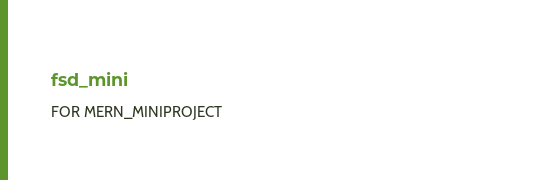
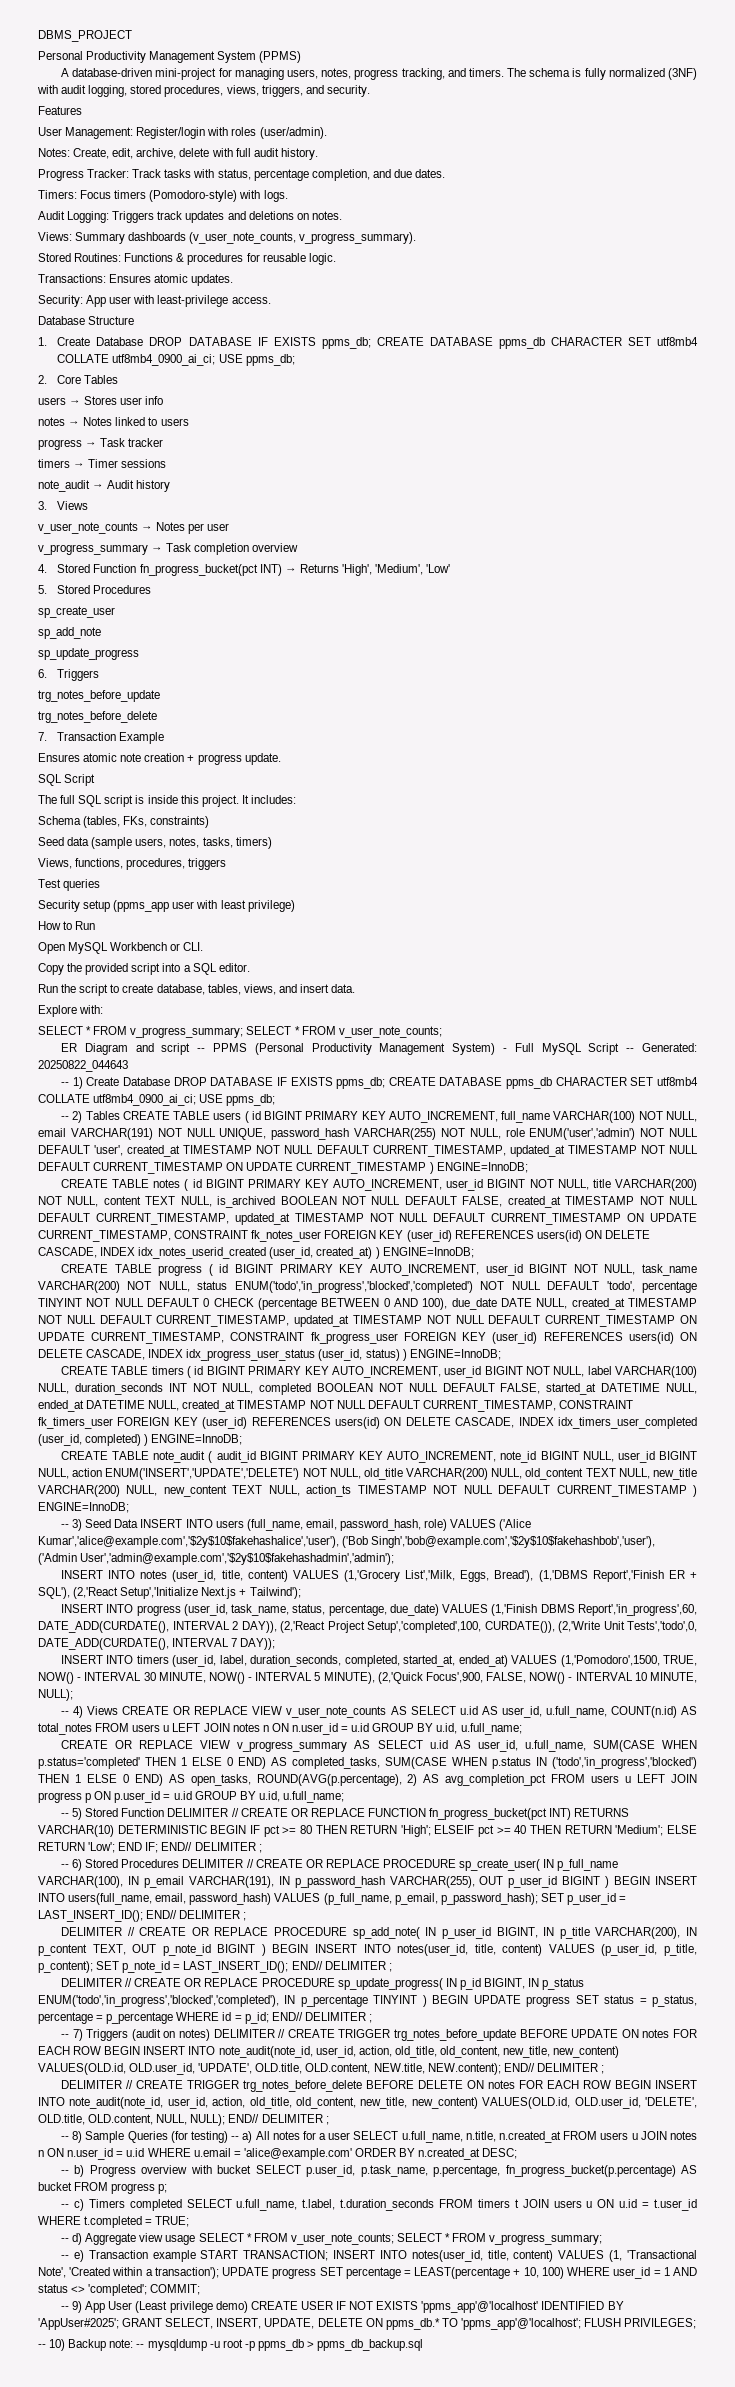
[51,71,128,88] [51,106,223,120] fsd_mini // FOR MERN_MINIPROJECT -> [38,30,132,42] [38,51,302,63] [61,68,697,80] [37,85,370,97] [38,106,82,115] [38,127,327,139] [38,148,318,160] [38,169,446,181] [38,190,288,202] [38,211,342,223] [38,232,417,244] [38,253,336,265] [38,274,234,286] [38,295,271,307] [38,316,135,325] [38,337,698,349] [57,354,295,366] [38,375,119,384] [38,396,164,405] [38,417,189,426] [38,438,164,450] [38,459,167,468] [38,480,171,492] [38,501,89,510] [38,522,230,534] [38,543,299,555] [38,564,451,576] [38,585,152,594] [38,606,115,618] [38,627,101,639] [38,648,139,660] [38,669,100,681] [38,690,160,702] [38,711,157,723] [38,732,165,744] [38,753,281,765] [38,774,96,786] [38,795,296,807] [38,816,210,828] [38,837,272,849] [38,858,227,870] [38,879,101,891] [38,900,295,912] [38,921,96,930] [38,942,204,954] [38,963,250,975] [38,984,356,996] [38,1005,104,1017] [38,1026,442,1038] [61,1043,697,1055] [38,1060,128,1072] [61,1077,698,1089] [38,1094,276,1106] [61,1111,697,1123] [38,1128,698,1140] [38,1145,699,1157] [38,1162,528,1174] [61,1179,697,1191] [38,1196,699,1208] [38,1213,697,1225] [38,1230,650,1242] [38,1247,474,1259] [61,1264,697,1276] [38,1281,697,1293] [38,1298,697,1310] [38,1315,697,1327] [38,1332,697,1344] [38,1349,501,1361] [61,1366,697,1378] [38,1383,697,1395] [38,1400,633,1412] [38,1417,697,1429] [38,1434,243,1446] [61,1451,697,1463] [38,1468,697,1480] [38,1485,697,1497] [38,1502,129,1513] [61,1519,532,1531] [38,1536,656,1548] [38,1553,395,1565] [61,1570,697,1582] [38,1587,301,1599] [61,1604,697,1616] [38,1621,697,1633] [38,1638,276,1650] [61,1655,697,1667] [38,1672,697,1684] [38,1689,73,1701] [61,1706,697,1718] [38,1723,522,1735] [61,1740,697,1752] [38,1757,697,1769] [38,1774,697,1786] [38,1791,344,1803] [61,1808,630,1820] [38,1825,697,1837] [38,1842,262,1853] [61,1859,619,1871] [38,1876,697,1888] [38,1893,627,1905] [38,1910,247,1922] [61,1927,697,1939] [38,1944,697,1956] [38,1961,392,1973] [61,1978,585,1990] [38,1995,698,2007] [38,2012,372,2024] [61,2029,698,2041] [38,2046,620,2058] [38,2063,604,2075] [61,2080,697,2092] [38,2097,697,2109] [38,2114,329,2126] [61,2131,698,2143] [38,2148,518,2160] [61,2165,697,2177] [38,2182,168,2194] [61,2199,697,2211] [38,2216,190,2228] [61,2233,603,2245] [61,2250,697,2262] [38,2267,697,2279] [38,2284,201,2296] [61,2301,624,2313] [38,2318,697,2330] [38,2339,424,2351] DBMS_PROJECT // Personal Productivity Management System (PPMS) // A database-driven mini-project for managing users, notes, progress tracking, and timers. The schema is fully normalized (3NF) with audit logging, stored procedures, views, triggers, and security. // Features // User Management: Register/login with roles (user/admin). // Notes: Create, edit, archive, delete with full audit history. // Progress Tracker: Track tasks with status, percentage completion, and due dates. // Timers: Focus timers (Pomodoro-style) with logs. // Audit Logging: Triggers track updates and deletions on notes. // Views: Summary dashboards (v_user_note_counts, v_progress_summary). // Stored Routines: Functions & procedures for reusable logic. // Transactions: Ensures atomic updates. // Security: App user with least-privilege access. // Database Structure // 1. Create Database DROP DATABASE IF EXISTS ppms_db; CREATE DATABASE ppms_db CHARACTER SET utf8mb4 COLLATE utf8mb4_0900_ai_ci; USE ppms_db; // 2. Core Tables // users → Stores user info // notes → Notes linked to users // progress → Task tracker // timers → Timer sessions // note_audit → Audit history // 3. Views // v_user_note_counts → Notes per user // v_progress_summary → Task completion overview // 4. Stored Function fn_progress_bucket(pct INT) → Returns 'High', 'Medium', 'Low' // 5. Stored Procedures // sp_create_user // sp_add_note // sp_update_progress // 6. Triggers // trg_notes_before_update // trg_notes_before_delete // 7. Transaction Example // Ensures atomic note creation + progress update. // SQL Script // The full SQL script is inside this project. It includes: // Schema (tables, FKs, constraints) // Seed data (sample users, notes, tasks, timers) // Views, functions, procedures, triggers // Test queries // Security setup (ppms_app user with least privilege) // How to Run // Open MySQL Workbench or CLI. // Copy the provided script into a SQL editor. // Run the script to create database, tables, views, and insert data. // Explore with: // SELECT * FROM v_progress_summary; SELECT * FROM v_user_note_counts; // ER Diagram and script -- PPMS (Personal Productivity Management System) - Full MySQL Script -- Generated: 20250822_044643 // -- 1) Create Database DROP DATABASE IF EXISTS ppms_db; CREATE DATABASE ppms_db CHARACTER SET utf8mb4 COLLATE utf8mb4_0900_ai_ci; USE ppms_db; // -- 2) Tables CREATE TABLE users ( id BIGINT PRIMARY KEY AUTO_INCREMENT, full_name VARCHAR(100) NOT NULL, email VARCHAR(191) NOT NULL UNIQUE, password_hash VARCHAR(255) NOT NULL, role ENUM('user','admin') NOT NULL DEFAULT 'user', created_at TIMESTAMP NOT NULL DEFAULT CURRENT_TIMESTAMP, updated_at TIMESTAMP NOT NULL DEFAULT CURRENT_TIMESTAMP ON UPDATE CURRENT_TIMESTAMP ) ENGINE=InnoDB; // CREATE TABLE notes ( id BIGINT PRIMARY KEY AUTO_INCREMENT, user_id BIGINT NOT NULL, title VARCHAR(200) NOT NULL, content TEXT NULL, is_archived BOOLEAN NOT NULL DEFAULT FALSE, created_at TIMESTAMP NOT NULL DEFAULT CURRENT_TIMESTAMP, updated_at TIMESTAMP NOT NULL DEFAULT CURRENT_TIMESTAMP ON UPDATE CURRENT_TIMESTAMP, CONSTRAINT fk_notes_user FOREIGN KEY (user_id) REFERENCES users(id) ON DELETE CASCADE, INDEX idx_notes_userid_created (user_id, created_at) ) ENGINE=InnoDB; // CREATE TABLE progress ( id BIGINT PRIMARY KEY AUTO_INCREMENT, user_id BIGINT NOT NULL, task_name VARCHAR(200) NOT NULL, status ENUM('todo','in_progress','blocked','completed') NOT NULL DEFAULT 'todo', percentage TINYINT NOT NULL DEFAULT 0 CHECK (percentage BETWEEN 0 AND 100), due_date DATE NULL, created_at TIMESTAMP NOT NULL DEFAULT CURRENT_TIMESTAMP, updated_at TIMESTAMP NOT NULL DEFAULT CURRENT_TIMESTAMP ON UPDATE CURRENT_TIMESTAMP, CONSTRAINT fk_progress_user FOREIGN KEY (user_id) REFERENCES users(id) ON DELETE CASCADE, INDEX idx_progress_user_status (user_id, status) ) ENGINE=InnoDB; // CREATE TABLE timers ( id BIGINT PRIMARY KEY AUTO_INCREMENT, user_id BIGINT NOT NULL, label VARCHAR(100) NULL, duration_seconds INT NOT NULL, completed BOOLEAN NOT NULL DEFAULT FALSE, started_at DATETIME NULL, ended_at DATETIME NULL, created_at TIMESTAMP NOT NULL DEFAULT CURRENT_TIMESTAMP, CONSTRAINT fk_timers_user FOREIGN KEY (user_id) REFERENCES users(id) ON DELETE CASCADE, INDEX idx_timers_user_completed (user_id, completed) ) ENGINE=InnoDB; // CREATE TABLE note_audit ( audit_id BIGINT PRIMARY KEY AUTO_INCREMENT, note_id BIGINT NULL, user_id BIGINT NULL, action ENUM('INSERT','UPDATE','DELETE') NOT NULL, old_title VARCHAR(200) NULL, old_content TEXT NULL, new_title VARCHAR(200) NULL, new_content TEXT NULL, action_ts TIMESTAMP NOT NULL DEFAULT CURRENT_TIMESTAMP ) ENGINE=InnoDB; // -- 3) Seed Data INSERT INTO users (full_name, email, password_hash, role) VALUES ('Alice Kumar','alice@example.com','$2y$10$fakehashalice','user'), ('Bob Singh','bob@example.com','$2y$10$fakehashbob','user'), ('Admin User','admin@example.com','$2y$10$fakehashadmin','admin'); // INSERT INTO notes (user_id, title, content) VALUES (1,'Grocery List','Milk, Eggs, Bread'), (1,'DBMS Report','Finish ER + SQL'), (2,'React Setup','Initialize Next.js + Tailwind'); // INSERT INTO progress (user_id, task_name, status, percentage, due_date) VALUES (1,'Finish DBMS Report','in_progress',60, DATE_ADD(CURDATE(), INTERVAL 2 DAY)), (2,'React Project Setup','completed',100, CURDATE()), (2,'Write Unit Tests','todo',0, DATE_ADD(CURDATE(), INTERVAL 7 DAY)); // INSERT INTO timers (user_id, label, duration_seconds, completed, started_at, ended_at) VALUES (1,'Pomodoro',1500, TRUE, NOW() - INTERVAL 30 MINUTE, NOW() - INTERVAL 5 MINUTE), (2,'Quick Focus',900, FALSE, NOW() - INTERVAL 10 MINUTE, NULL); // -- 4) Views CREATE OR REPLACE VIEW v_user_note_counts AS SELECT u.id AS user_id, u.full_name, COUNT(n.id) AS total_notes FROM users u LEFT JOIN notes n ON n.user_id = u.id GROUP BY u.id, u.full_name; // CREATE OR REPLACE VIEW v_progress_summary AS SELECT u.id AS user_id, u.full_name, SUM(CASE WHEN p.status='completed' THEN 1 ELSE 0 END) AS completed_tasks, SUM(CASE WHEN p.status IN ('todo','in_progress','blocked') THEN 1 ELSE 0 END) AS open_tasks, ROUND(AVG(p.percentage), 2) AS avg_completion_pct FROM users u LEFT JOIN progress p ON p.user_id = u.id GROUP BY u.id, u.full_name; // -- 5) Stored Function DELIMITER // CREATE OR REPLACE FUNCTION fn_progress_bucket(pct INT) RETURNS VARCHAR(10) DETERMINISTIC BEGIN IF pct >= 80 THEN RETURN 'High'; ELSEIF pct >= 40 THEN RETURN 'Medium'; ELSE RETURN 'Low'; END IF; END// DELIMITER ; // -- 6) Stored Procedures DELIMITER // CREATE OR REPLACE PROCEDURE sp_create_user( IN p_full_name VARCHAR(100), IN p_email VARCHAR(191), IN p_password_hash VARCHAR(255), OUT p_user_id BIGINT ) BEGIN INSERT INTO users(full_name, email, password_hash) VALUES (p_full_name, p_email, p_password_hash); SET p_user_id = LAST_INSERT_ID(); END// DELIMITER ; // DELIMITER // CREATE OR REPLACE PROCEDURE sp_add_note( IN p_user_id BIGINT, IN p_title VARCHAR(200), IN p_content TEXT, OUT p_note_id BIGINT ) BEGIN INSERT INTO notes(user_id, title, content) VALUES (p_user_id, p_title, p_content); SET p_note_id = LAST_INSERT_ID(); END// DELIMITER ; // DELIMITER // CREATE OR REPLACE PROCEDURE sp_update_progress( IN p_id BIGINT, IN p_status ENUM('todo','in_progress','blocked','completed'), IN p_percentage TINYINT ) BEGIN UPDATE progress SET status = p_status, percentage = p_percentage WHERE id = p_id; END// DELIMITER ; // -- 7) Triggers (audit on notes) DELIMITER // CREATE TRIGGER trg_notes_before_update BEFORE UPDATE ON notes FOR EACH ROW BEGIN INSERT INTO note_audit(note_id, user_id, action, old_title, old_content, new_title, new_content) VALUES(OLD.id, OLD.user_id, 'UPDATE', OLD.title, OLD.content, NEW.title, NEW.content); END// DELIMITER ; // DELIMITER // CREATE TRIGGER trg_notes_before_delete BEFORE DELETE ON notes FOR EACH ROW BEGIN INSERT INTO note_audit(note_id, user_id, action, old_title, old_content, new_title, new_content) VALUES(OLD.id, OLD.user_id, 'DELETE', OLD.title, OLD.content, NULL, NULL); END// DELIMITER ; // -- 8) Sample Queries (for testing) -- a) All notes for a user SELECT u.full_name, n.title, n.created_at FROM users u JOIN notes n ON n.user_id = u.id WHERE u.email = 'alice@example.com' ORDER BY n.created_at DESC; // -- b) Progress overview with bucket SELECT p.user_id, p.task_name, p.percentage, fn_progress_bucket(p.percentage) AS bucket FROM progress p; // -- c) Timers completed SELECT u.full_name, t.label, t.duration_seconds FROM timers t JOIN users u ON u.id = t.user_id WHERE t.completed = TRUE; // -- d) Aggregate view usage SELECT * FROM v_user_note_counts; SELECT * FROM v_progress_summary; // -- e) Transaction example START TRANSACTION; INSERT INTO notes(user_id, title, content) VALUES (1, 'Transactional Note', 'Created within a transaction'); UPDATE progress SET percentage = LEAST(percentage + 10, 100) WHERE user_id = 1 AND status <> 'completed'; COMMIT; // -- 9) App User (Least privilege demo) CREATE USER IF NOT EXISTS 'ppms_app'@'localhost' IDENTIFIED BY 'AppUser#2025'; GRANT SELECT, INSERT, UPDATE, DELETE ON ppms_db.* TO 'ppms_app'@'localhost'; FLUSH PRIVILEGES; // -- 10) Backup note: -- mysqldump -u root -p ppms_db > ppms_db_backup.sql

